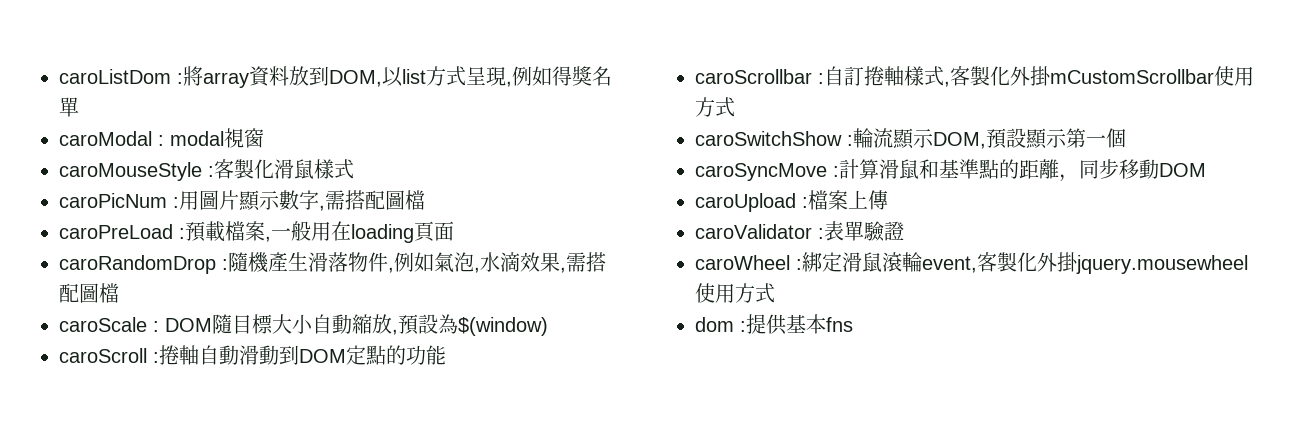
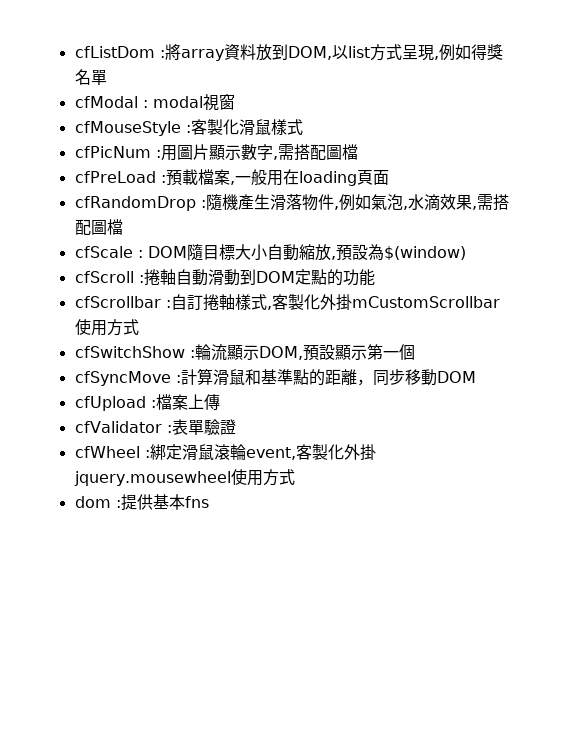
[59,69,171,84] caroListDom -> [74,46,155,58] cfListDom
[59,131,152,146] caroModal -> [74,96,138,108] cfModal
[59,162,202,181] caroMouseStyle -> [74,121,181,136] cfMouseStyle
[59,193,167,208] caroPicNum -> [74,146,151,158] cfPicNum
[59,224,173,239] caroPreLoad -> [74,171,156,183] cfPreLoad
[59,255,216,274] caroRandomDrop -> [74,196,196,211] cfRandomDrop
[59,317,147,332] caroScale -> [74,246,133,258] cfScale
[59,348,147,363] caroScroll -> [74,271,134,283] cfScroll
[695,69,812,84] caroScrollbar -> [74,296,161,308] cfScrollbar
[695,131,842,146] caroSwitchShow -> [74,346,185,358] cfSwitchShow
[695,163,827,181] caroSyncMove -> [74,371,171,386] cfSyncMove
[695,193,796,212] caroUpload -> [74,396,146,411] cfUpload
[695,224,812,239] caroValidator -> [74,421,162,433] cfValidator
[695,255,790,270] caroWheel -> [74,446,140,458] cfWheel

